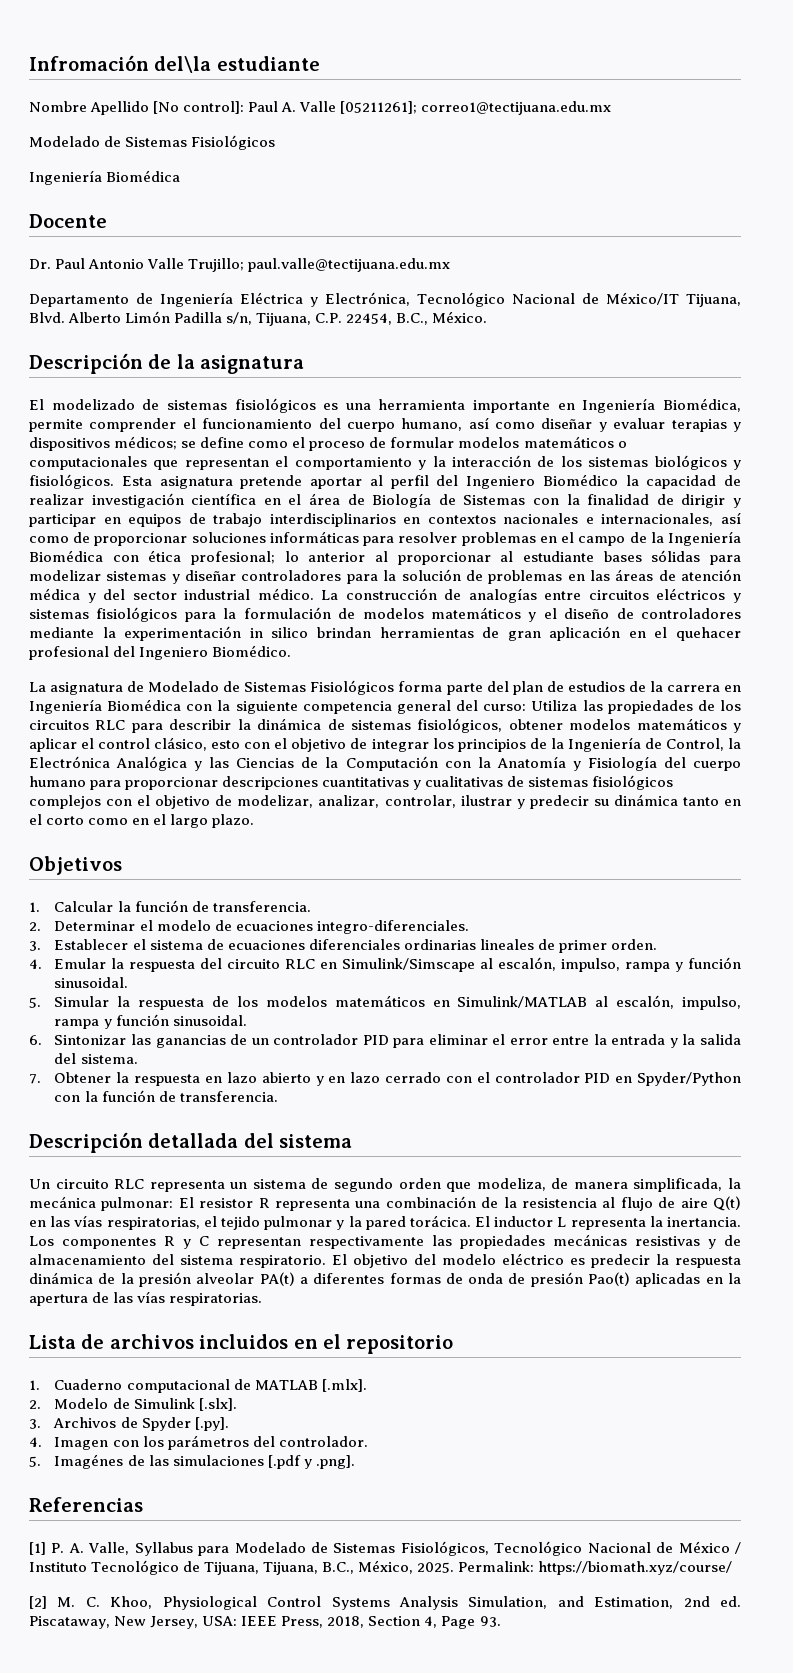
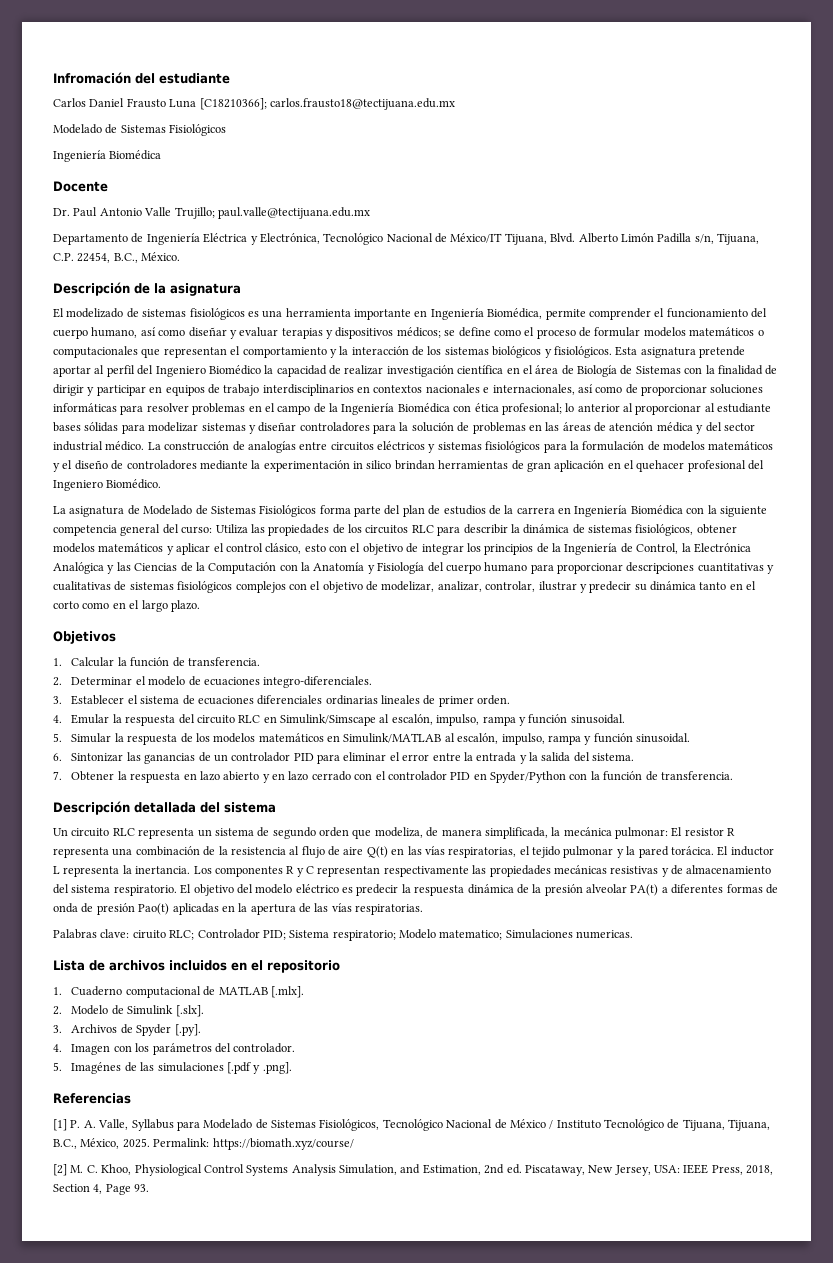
[154,56,212,73] del\la -> [135,73,155,84] del
[29,101,612,115] Nombre Apellido [No control]: Paul A. Valle [05211261]; correo1@tectijuana.edu.mx -> [53,98,455,110] Carlos Daniel Frausto Luna [C18210366]; carlos.frausto18@tectijuana.edu.mx
(263, 1299) none -> [53,929,634,941] // Palabras clave: ciruito RLC; Controlador PID; Sistema respiratorio; Modelo matematico; Simulaciones numericas.

